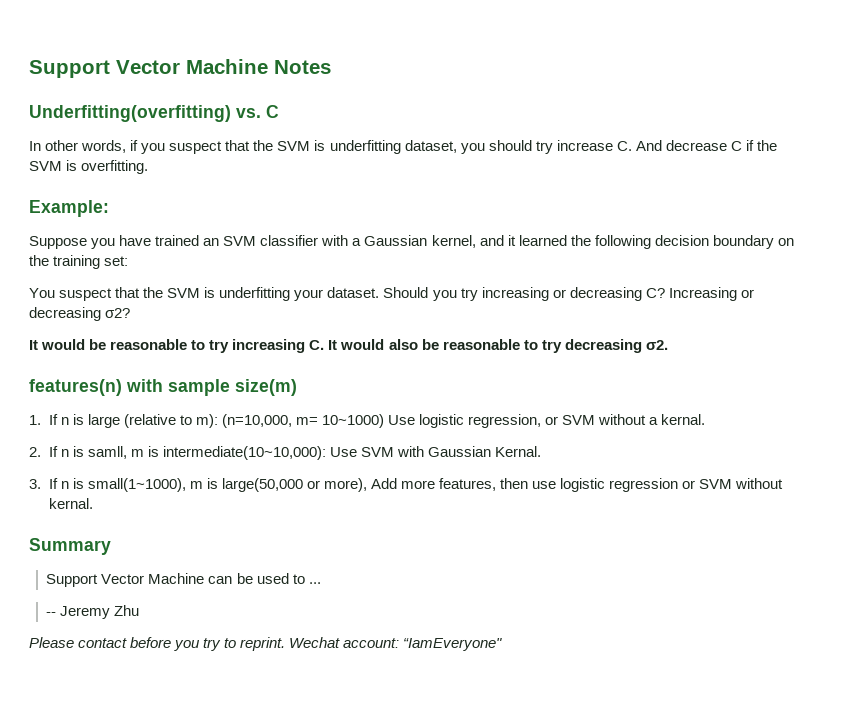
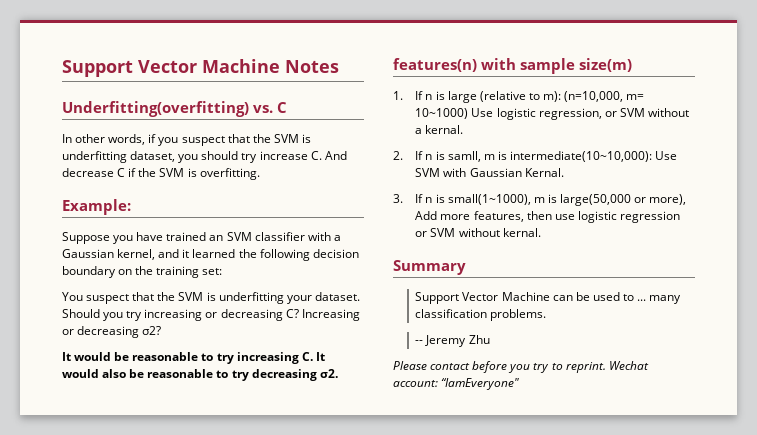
(321, 583) none -> [649,295,682,304] [415,309,547,321] many classification problems.

